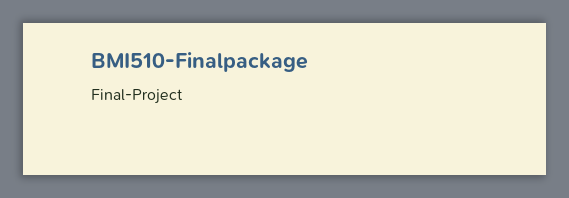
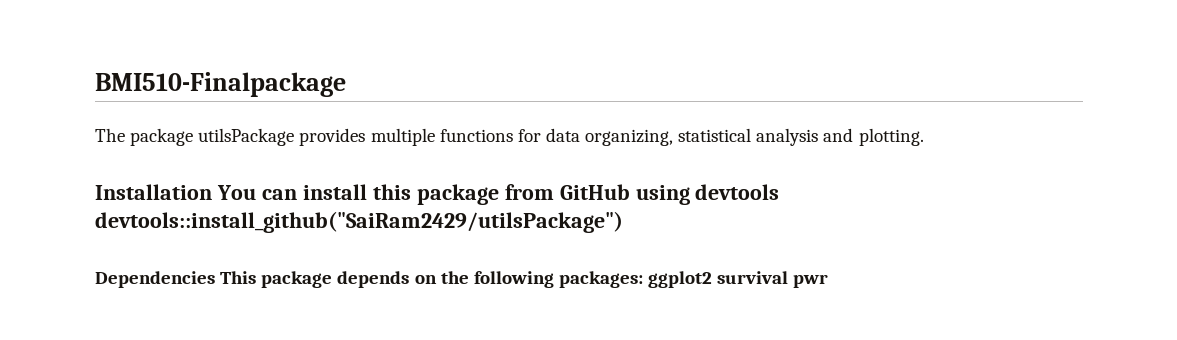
[91,89,183,104] Final-Project -> [95,128,924,146] [95,184,780,205] [95,211,623,233] [95,271,829,288] The package utilsPackage provides multiple functions for data organizing, statistical analysis and plotting. // Installation You can install this package from GitHub using devtools devtools::install_github("SaiRam2429/utilsPackage") // Dependencies This package depends on the following packages: ggplot2 survival pwr

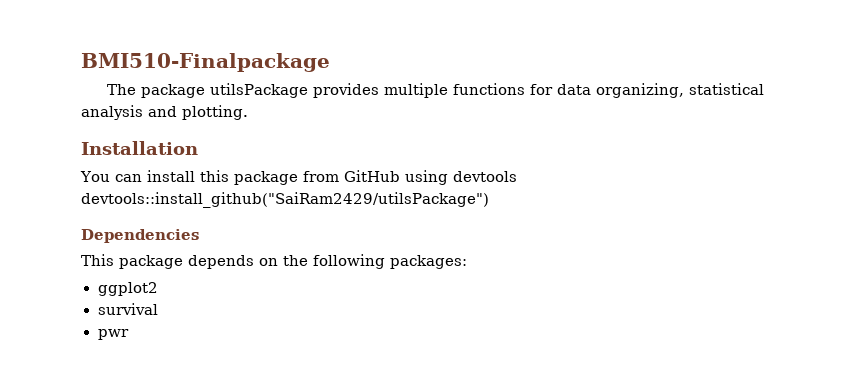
(212, 192) none -> (198, 148) //
(215, 279) none -> (199, 236) //
(643, 279) none -> (467, 262) //
(713, 279) none -> (158, 289) //
(789, 277) none -> (158, 309) //

